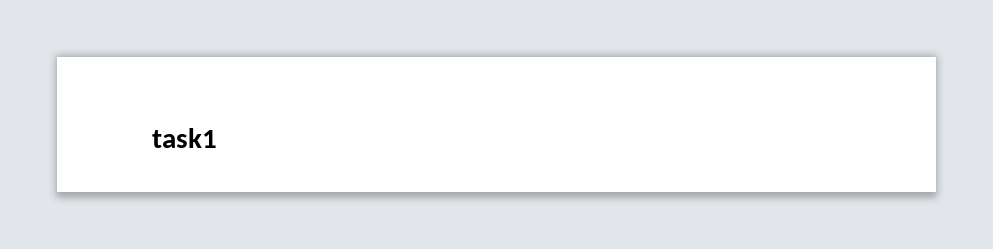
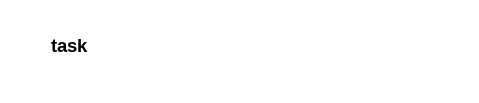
[152,128,217,148] task1 -> [51,39,88,52] task

